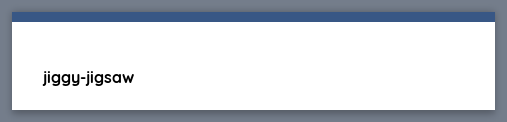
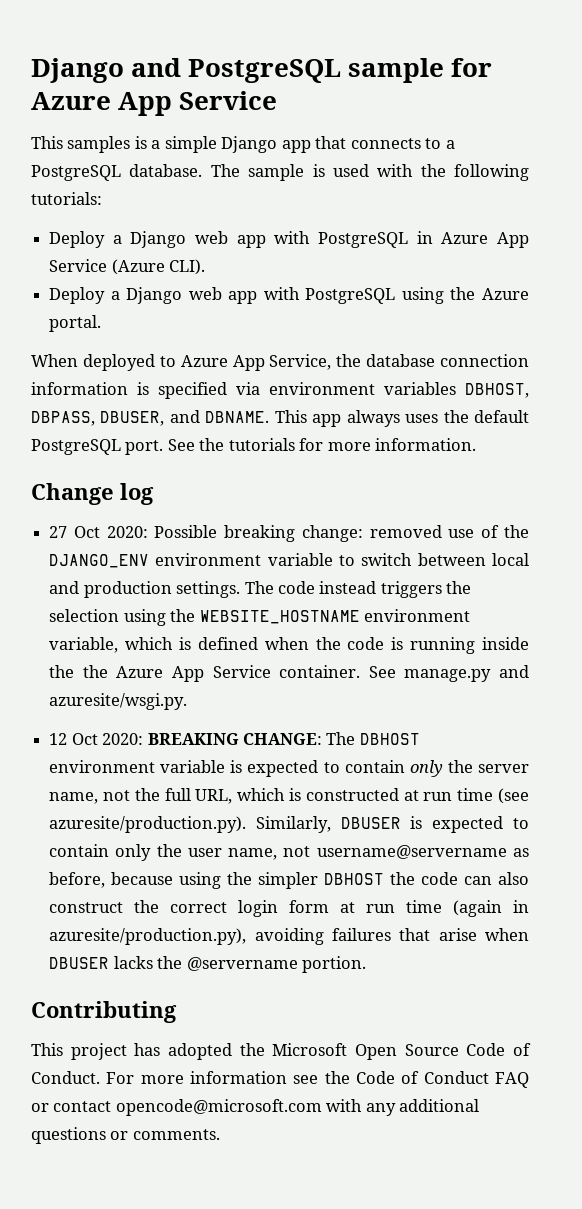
[42,71,134,86] jiggy-jigsaw -> [31,58,493,83] [31,91,278,116] [31,136,455,153] [31,164,529,181] [31,192,102,205] [49,231,529,248] [49,259,206,275] [49,287,529,304] [49,315,102,332] [31,354,529,371] [31,382,529,399] [31,410,530,427] [31,438,477,455] [31,483,154,505] [49,525,529,542] [49,553,529,568] [49,581,472,598] [49,609,470,626] [49,637,529,654] [49,665,529,682] [49,693,188,710] [49,732,420,745] [49,760,529,777] [49,788,529,804] [49,816,529,833] [49,844,529,861] [49,872,530,889] [49,900,530,917] [49,928,529,945] [49,956,366,973] [31,1001,177,1023] [31,1043,531,1060] [31,1071,529,1088] [31,1099,480,1116] [31,1127,220,1144] Django and PostgreSQL sample for Azure App Service // This samples is a simple Django app that connects to a PostgreSQL database. The sample is used with the following tutorials: // Deploy a Django web app with PostgreSQL in Azure App Service (Azure CLI). // Deploy a Django web app with PostgreSQL using the Azure portal. // When deployed to Azure App Service, the database connection information is specified via environment variables DBHOST, DBPASS, DBUSER, and DBNAME. This app always uses the default PostgreSQL port. See the tutorials for more information. // Change log // 27 Oct 2020: Possible breaking change: removed use of the DJANGO_ENV environment variable to switch between local and production settings. The code instead triggers the selection using the WEBSITE_HOSTNAME environment variable, which is defined when the code is running inside the the Azure App Service container. See manage.py and azuresite/wsgi.py. // 12 Oct 2020: BREAKING CHANGE: The DBHOST environment variable is expected to contain only the server name, not the full URL, which is constructed at run time (see azuresite/production.py). Similarly, DBUSER is expected to contain only the user name, not username@servername as before, because using the simpler DBHOST the code can also construct the correct login form at run time (again in azuresite/production.py), avoiding failures that arise when DBUSER lacks the @servername portion. // Contributing // This project has adopted the Microsoft Open Source Code of Conduct. For more information see the Code of Conduct FAQ or contact opencode@microsoft.com with any additional questions or comments.

